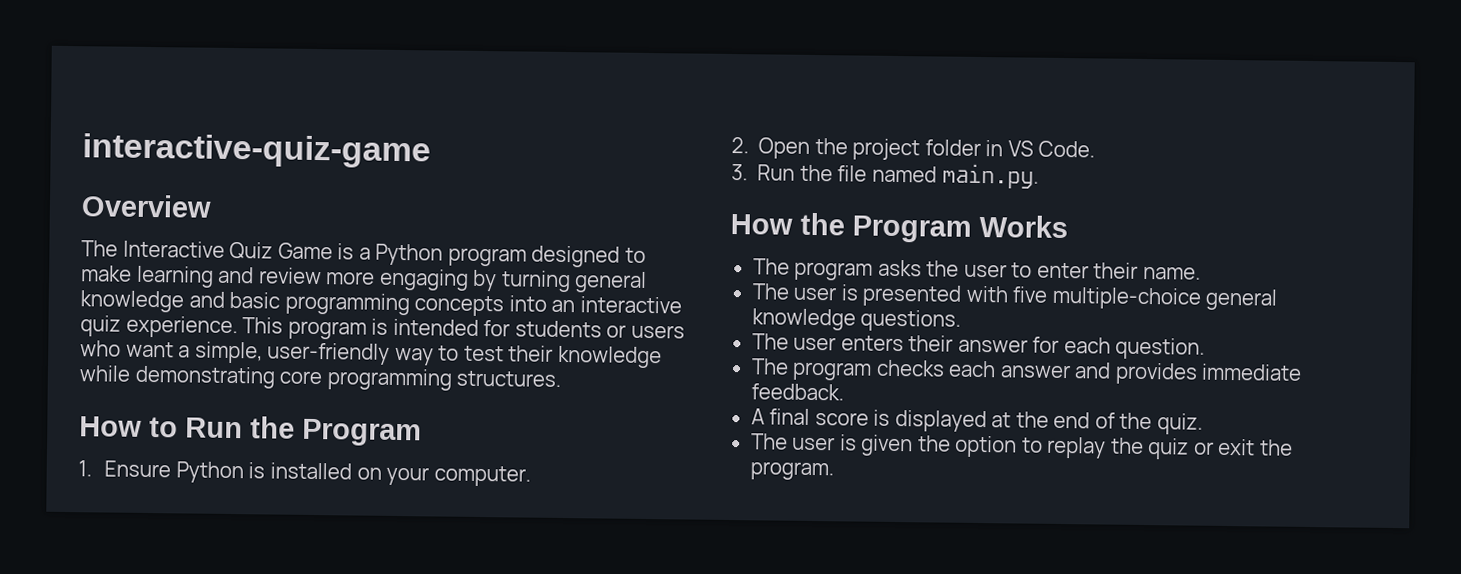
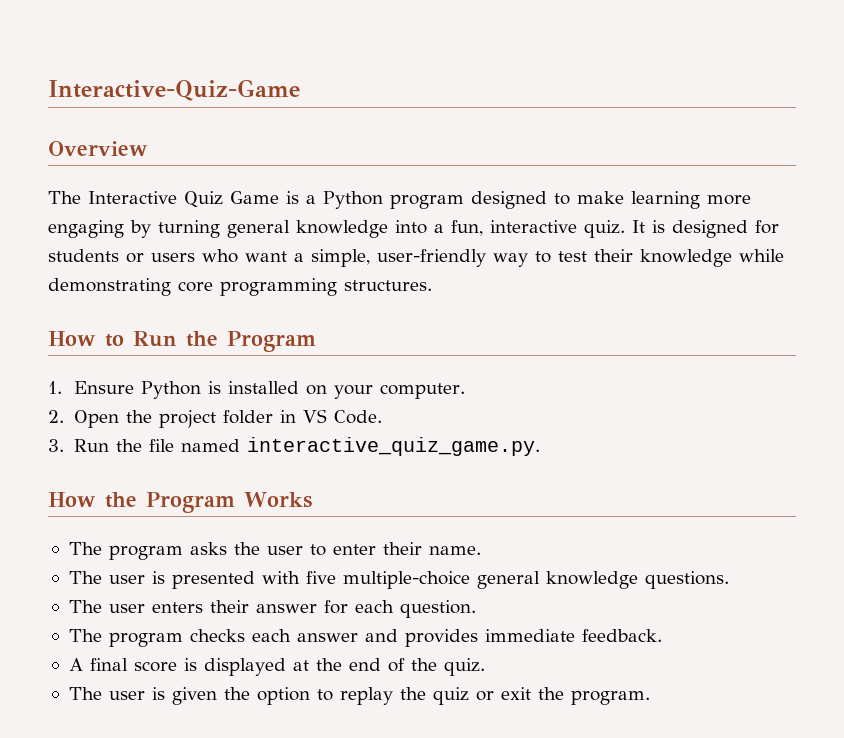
[82,133,431,169] interactive-quiz-game -> [48,79,300,101] Interactive-Quiz-Game
[218,266,322,285] and review -> (700, 200) none
[188,291,682,317] [80,315,479,340] and basic programming concepts into an interactive quiz experience. This program is intended -> [395,220,748,238] into a fun, interactive quiz. It is designed
[941,163,1039,189] main.py. -> [247,437,541,456] interactive_quiz_game.py.

